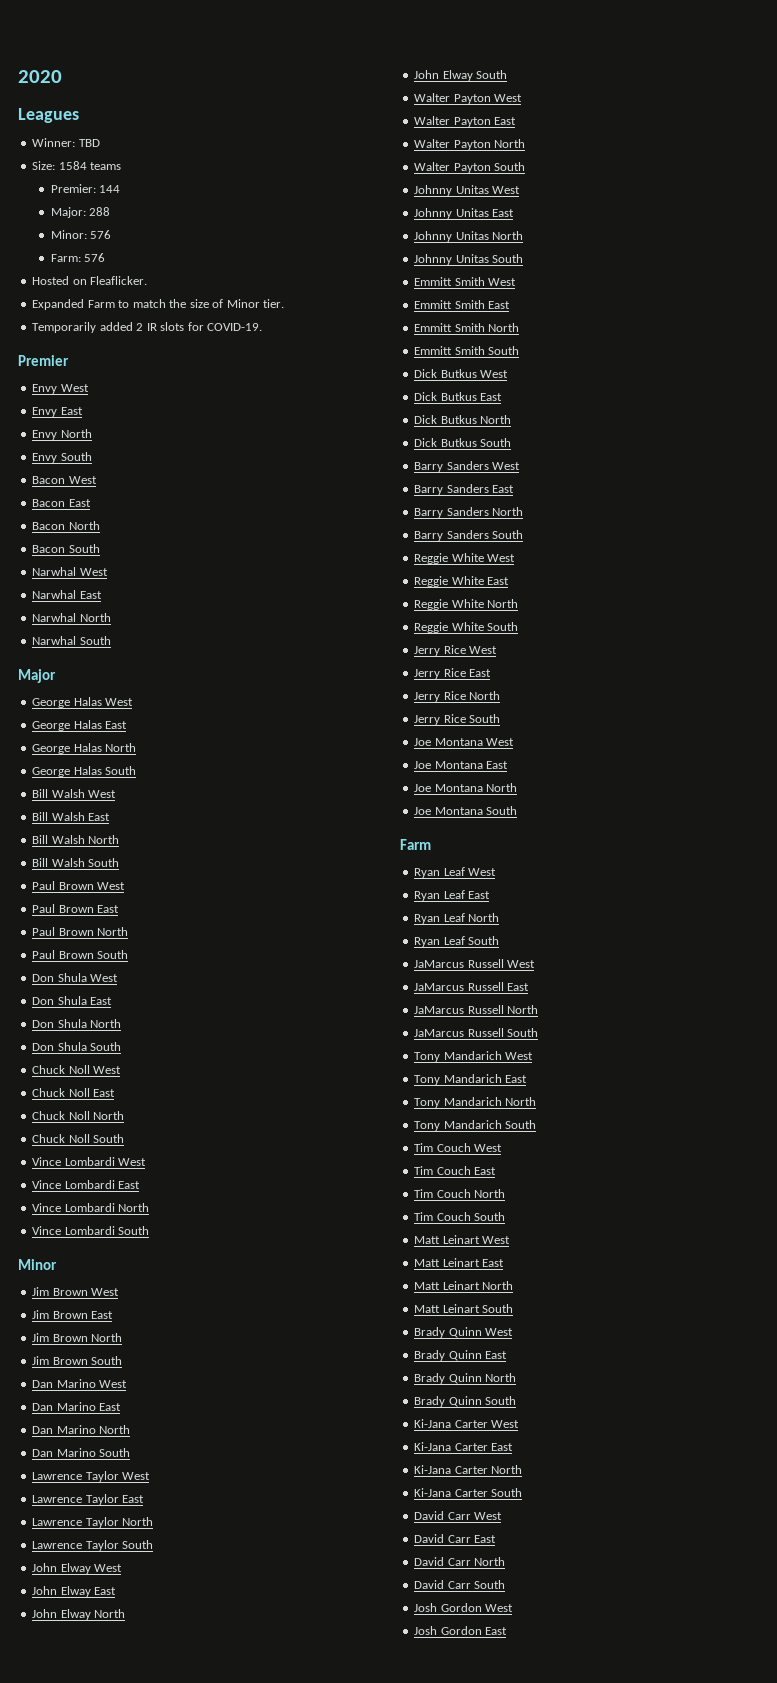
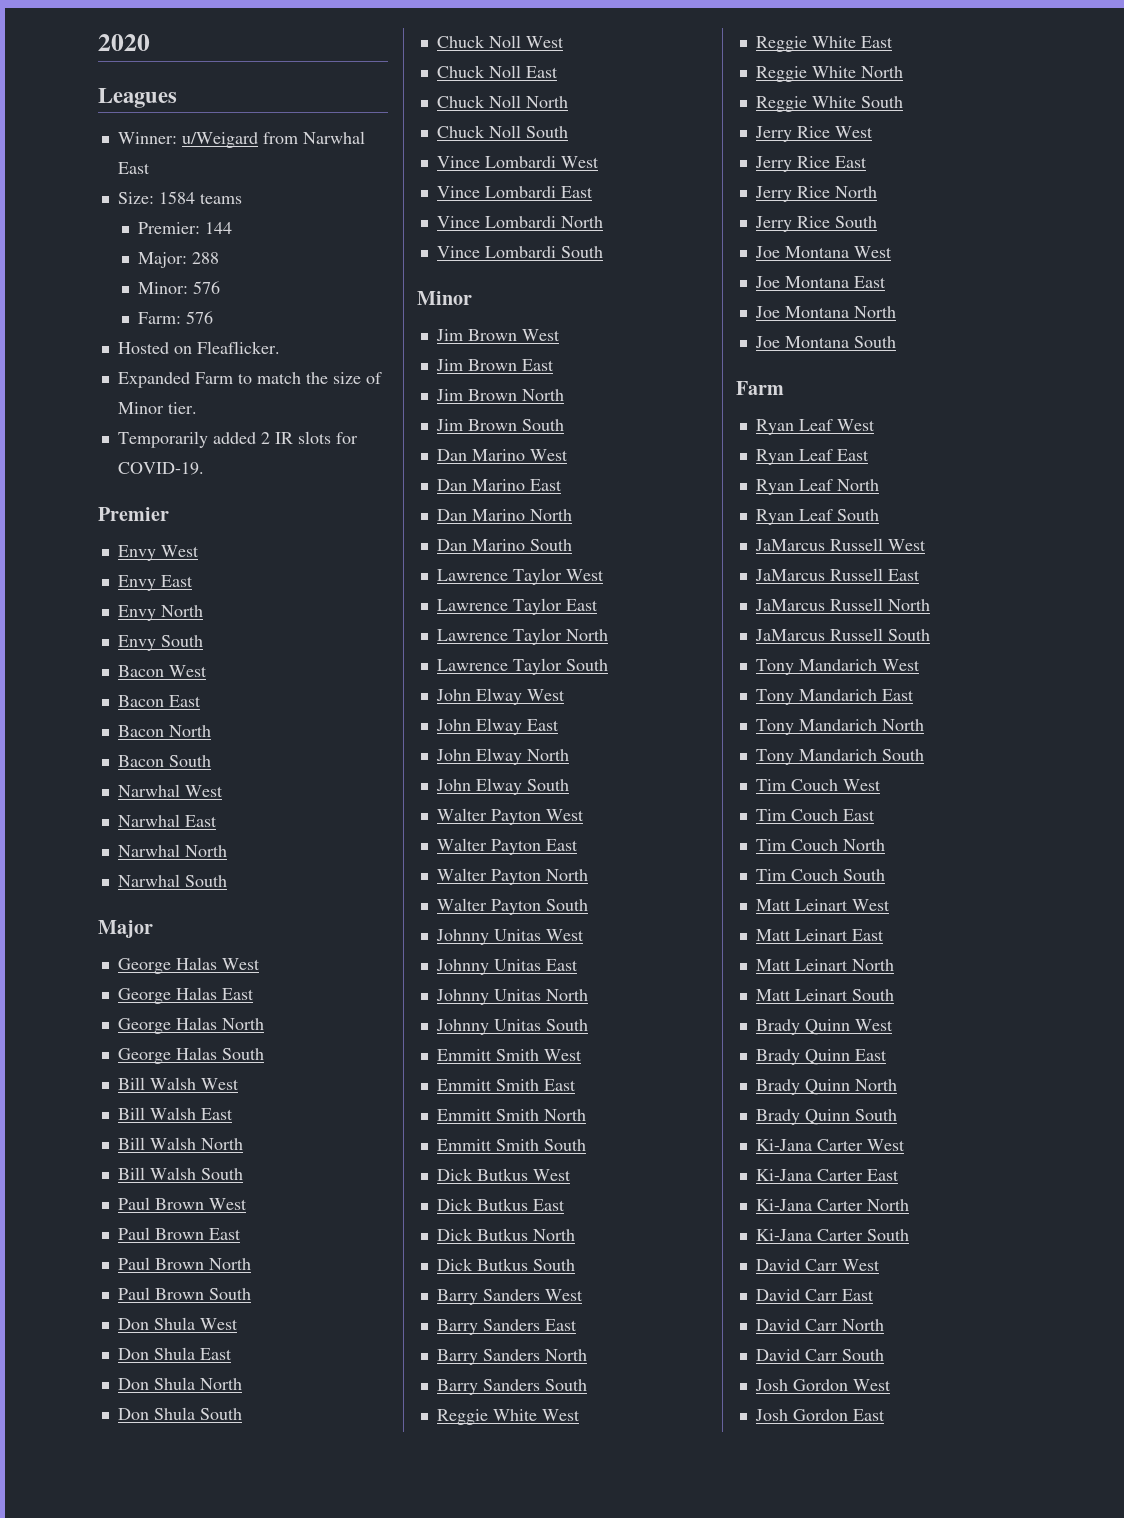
[78,139,100,147] TBD -> [181,131,365,148] [117,162,150,174] u/Weigard from Narwhal East

